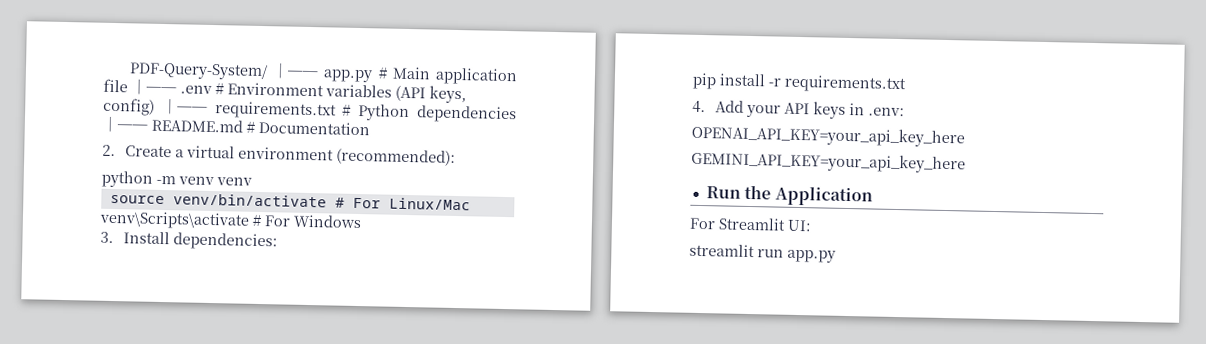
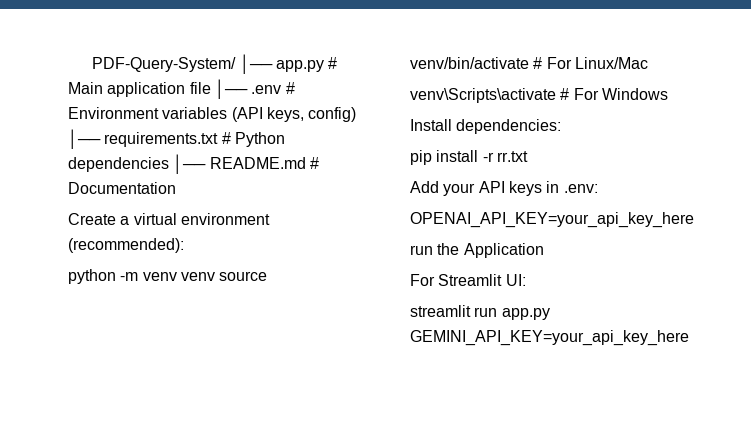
[102,144,116,157] 2. -> (176, 188) none
(252, 181) // -> (215, 276) none
[100,231,114,244] 3. -> (668, 94) none
[784,74,906,94] [692,100,706,114] requirements.txt // 4. -> [496,151,528,162] rr.txt //
[691,150,966,174] [705,186,741,199] GEMINI_API_KEY=your_api_key_here // Run -> [410,245,433,255] run
(836, 256) none -> [410,330,689,346] GEMINI_API_KEY=your_api_key_here

